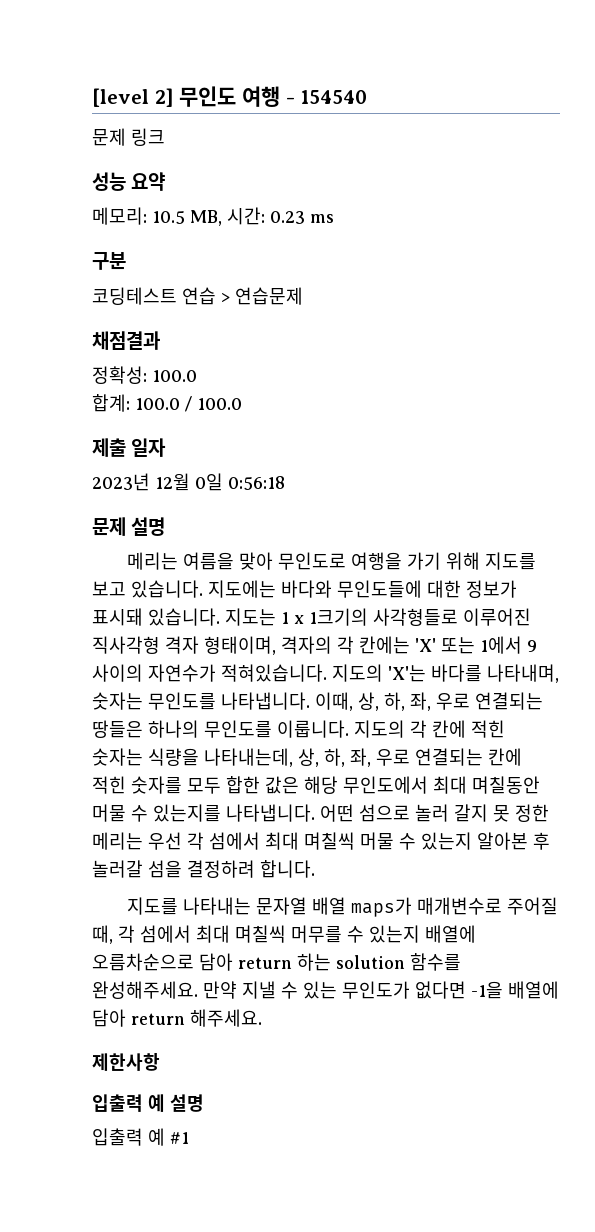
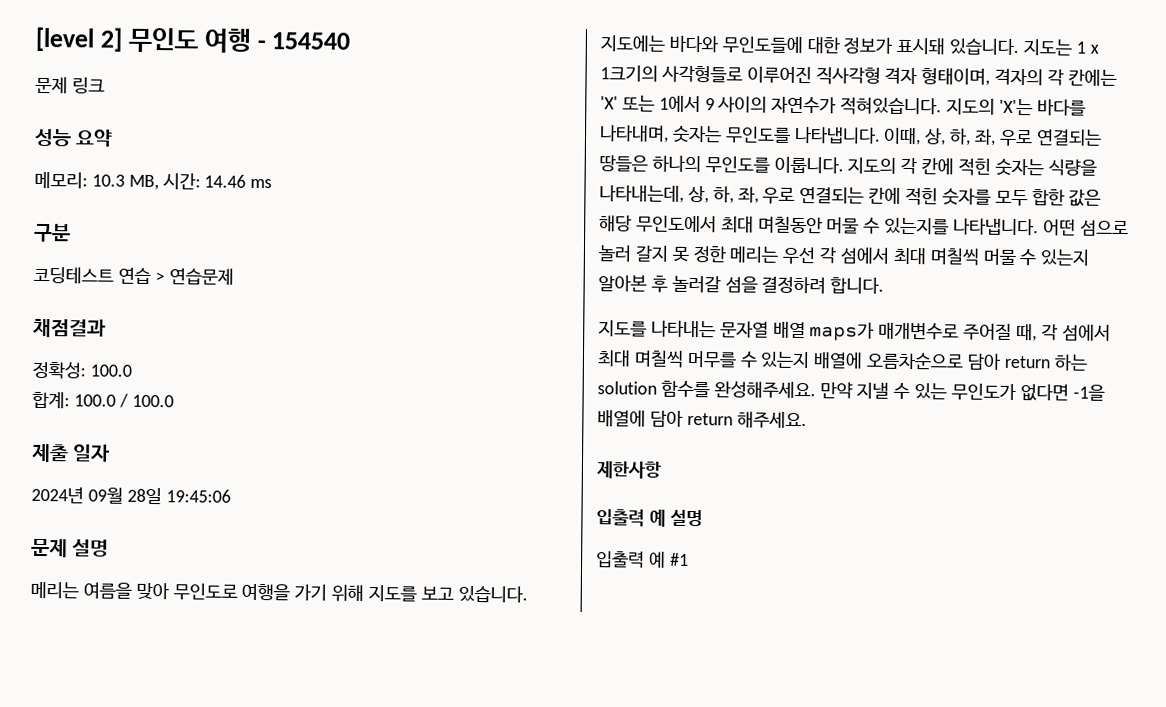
[152,211,185,224] 10.5 -> [91,174,125,187] 10.3
[270,211,305,224] 0.23 -> [204,174,247,188] 14.46
[92,473,285,491] 2023년 12월 0일 0:56:18 -> [31,486,231,505] 2024년 09월 28일 19:45:06

